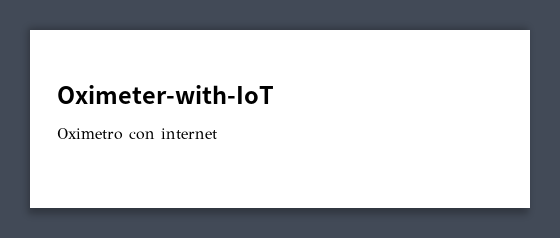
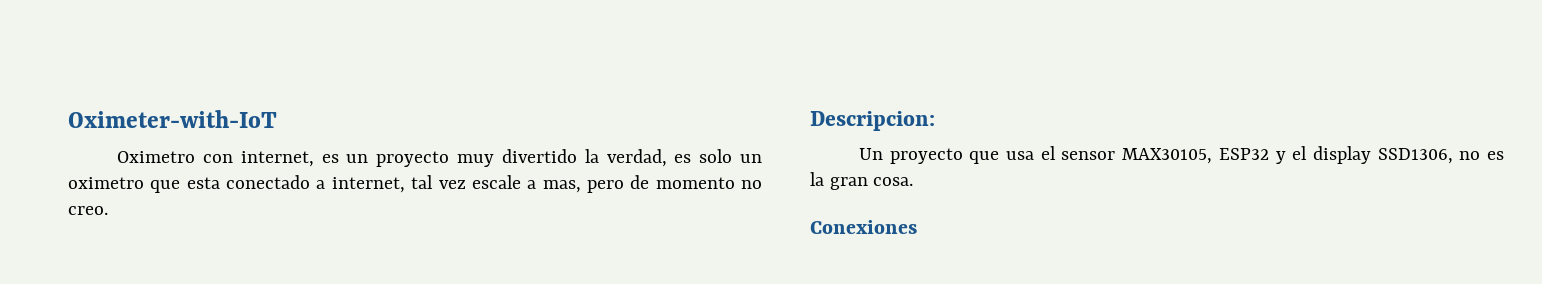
[161,128,217,139] internet -> [240,149,763,167] [68,175,762,193] [68,206,108,215] [810,111,935,131] [859,146,1504,164] [810,172,914,190] [810,220,917,234] internet, es un proyecto muy divertido la verdad, es solo un oximetro que esta conectado a internet, tal vez escale a mas, pero de momento no creo. // Descripcion: // Un proyecto que usa el sensor MAX30105, ESP32 y el display SSD1306, no es la gran cosa. // Conexiones

